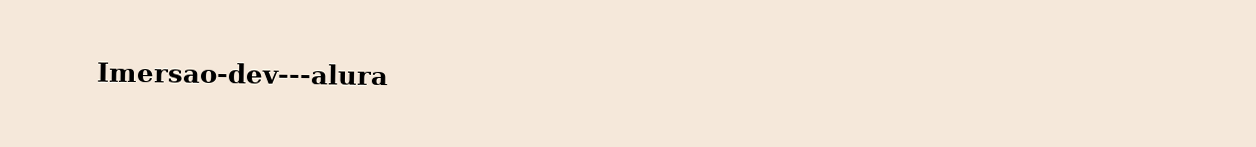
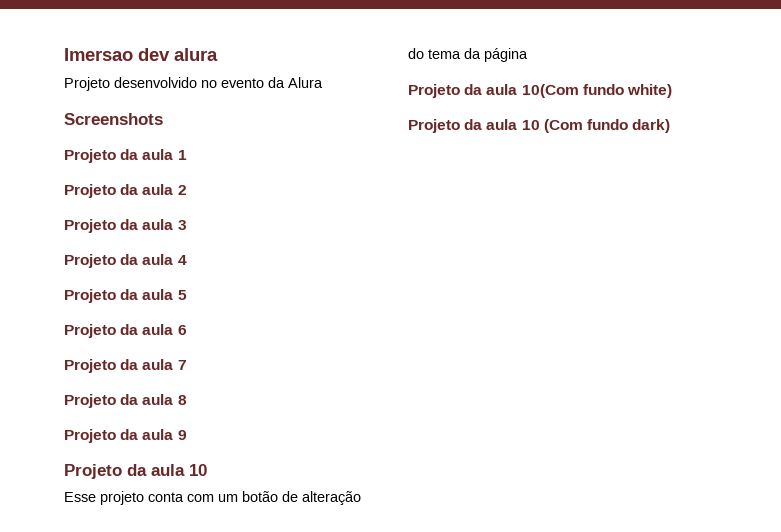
[96,61,389,86] Imersao-dev---alura -> [64,48,218,61] [64,77,323,91] [64,113,163,125] [64,149,187,163] [64,184,187,198] [64,219,187,233] [64,254,187,268] [64,289,187,303] [64,324,187,338] [64,359,187,373] [64,394,187,408] [64,429,187,443] [64,464,207,479] [64,491,361,505] [408,48,528,62] [408,84,672,98] [408,119,671,133] Imersao dev alura // Projeto desenvolvido no evento da Alura // Screenshots // Projeto da aula 1 // Projeto da aula 2 // Projeto da aula 3 // Projeto da aula 4 // Projeto da aula 5 // Projeto da aula 6 // Projeto da aula 7 // Projeto da aula 8 // Projeto da aula 9 // Projeto da aula 10 // Esse projeto conta com um botão de alteração do tema da página // Projeto da aula 10(Com fundo white) // Projeto da aula 10 (Com fundo dark)

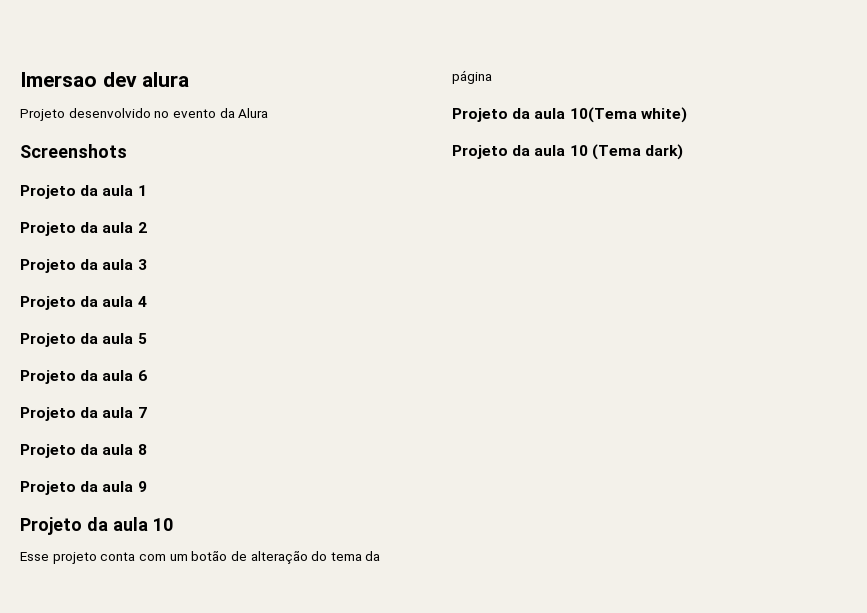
[521,84,624,98] 10(Com fundo -> [569,107,637,123] 10(Tema
[543,119,628,133] (Com fundo -> [591,144,641,160] (Tema

